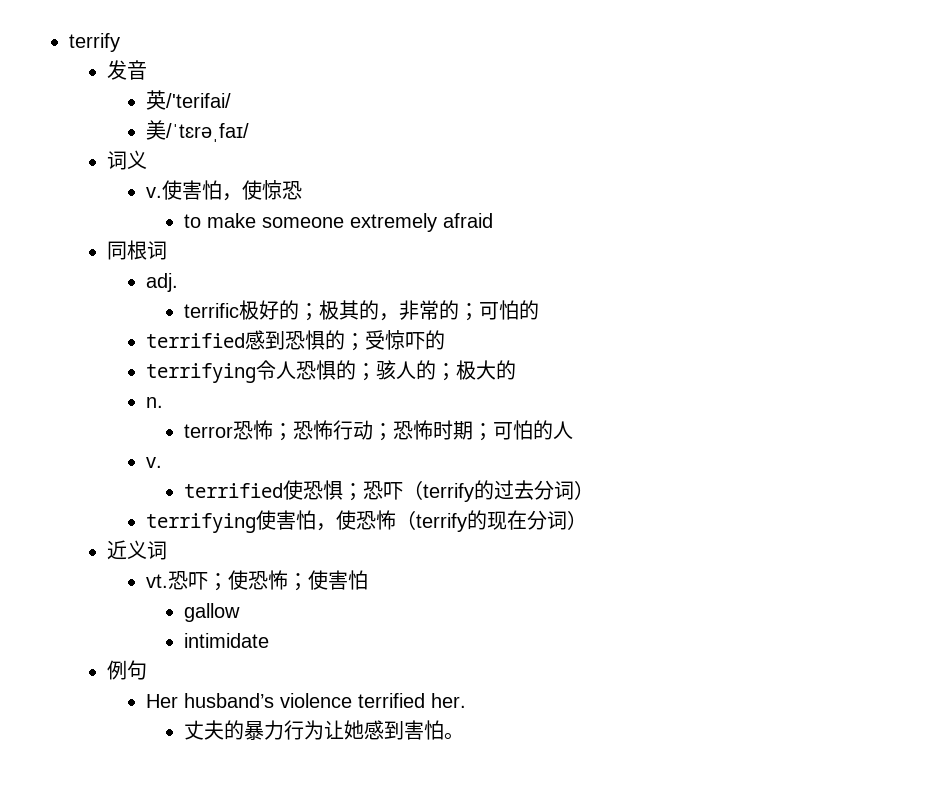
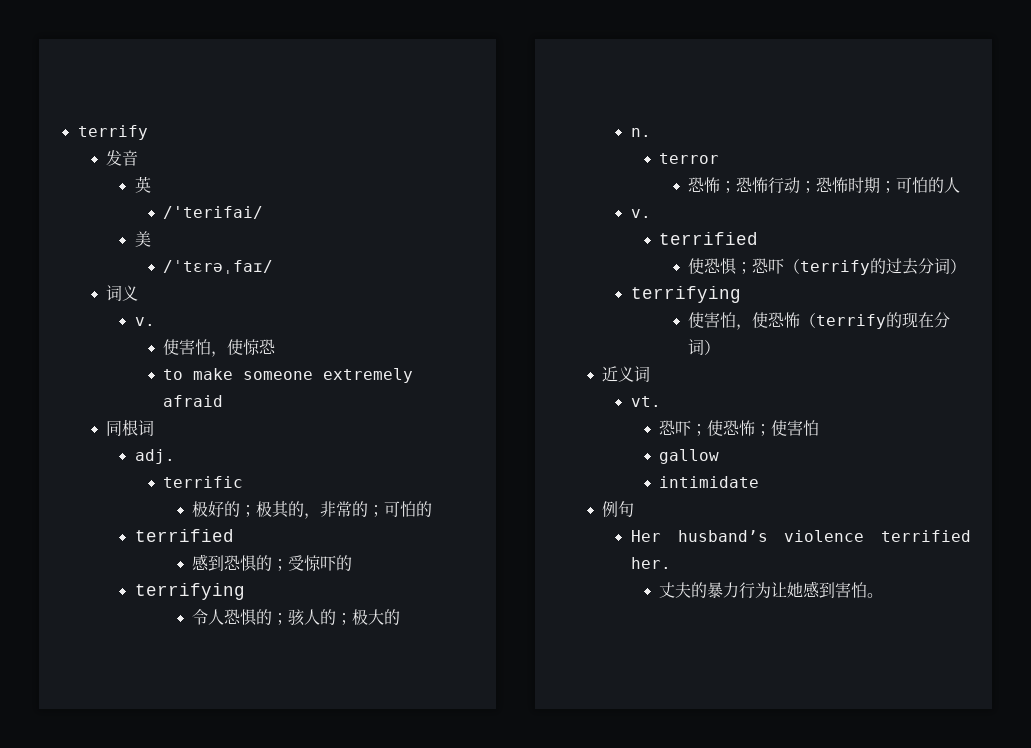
(166, 100) none -> (151, 184) //
(166, 130) none -> (151, 239) //
(162, 192) none -> (155, 321) //
(240, 310) none -> (244, 482) //
(245, 340) none -> (234, 535) //
(256, 373) none -> (245, 591) //
(234, 431) none -> (720, 158) //
(284, 490) none -> (759, 238) //
(256, 523) none -> (741, 294) //
(168, 581) none -> (661, 401) //

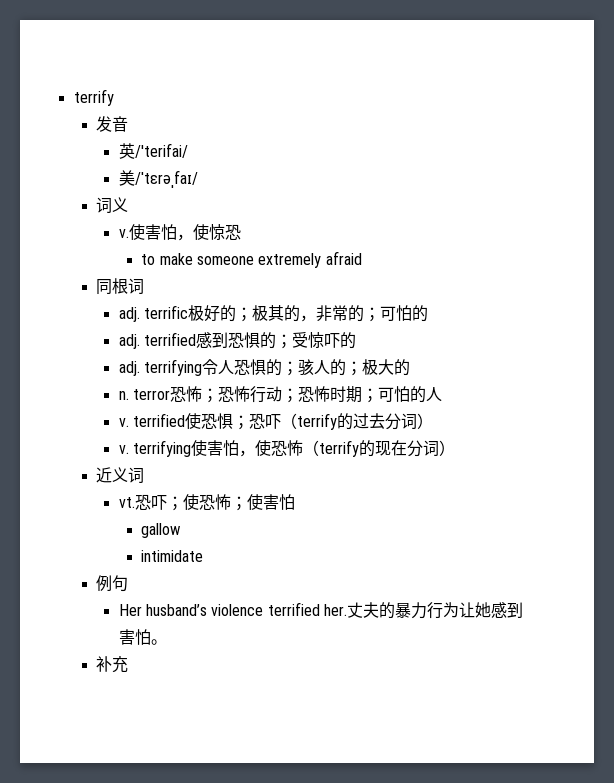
(151, 184) // -> (135, 151) none
(151, 239) // -> (135, 178) none
(155, 321) // -> (129, 233) none
(175, 456) // -> (140, 314) none
(244, 482) // -> (189, 312) none
[134,529,234,542] terrified // -> [118,332,197,349] adj. terrified
[134,583,245,600] terrifying // -> [118,359,203,376] adj. terrifying
(651, 132) // -> (129, 395) none
(720, 158) // -> (171, 394) none
[659,232,759,245] // terrified // -> [133,413,186,427] terrified
[630,286,741,303] terrifying // -> [118,440,192,457] v. terrifying
(661, 401) // -> (135, 502) none
(671, 563) // -> (348, 610) none
(884, 595) none -> [96,656,129,673] // 补充

